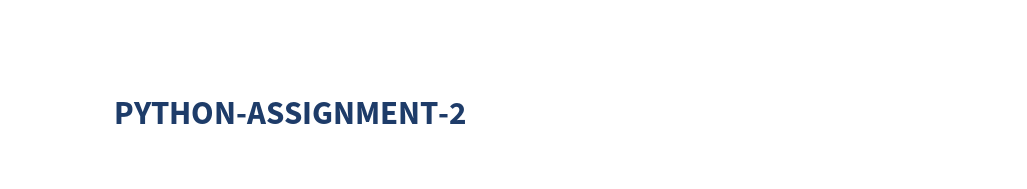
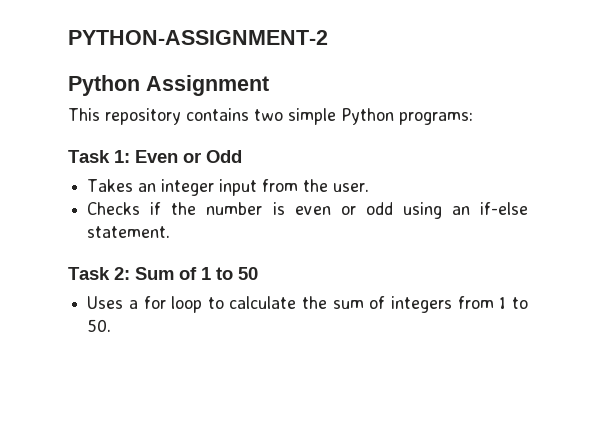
(466, 113) none -> [68,75,269,96] [68,108,473,125] [68,150,242,163] [87,179,370,196] [87,202,528,219] [87,226,171,238] [68,267,258,280] [87,296,528,313] [87,319,112,332] // Python Assignment // This repository contains two simple Python programs: // Task 1: Even or Odd // Takes an integer input from the user. // Checks if the number is even or odd using an if-else statement. // Task 2: Sum of 1 to 50 // Uses a for loop to calculate the sum of integers from 1 to 50.

